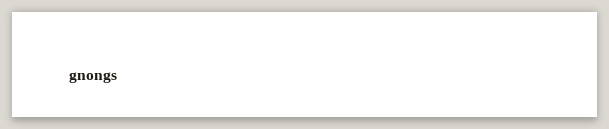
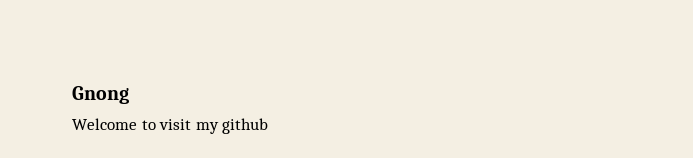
[69,72,117,83] gnongs -> [72,86,129,104] [72,118,269,134] Gnong // Welcome to visit my github

